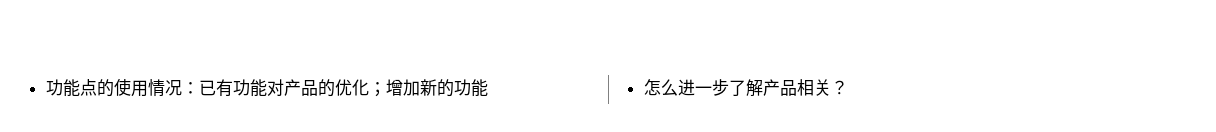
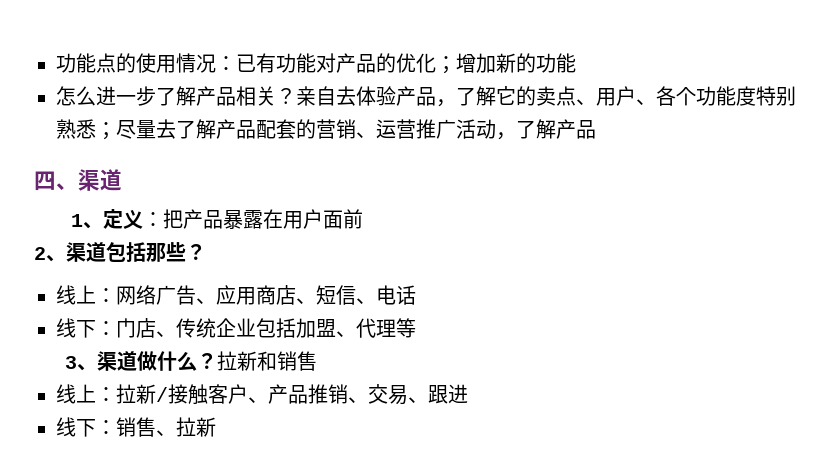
(848, 87) none -> [296,86,796,107] [56,119,596,140] [34,169,122,191] [70,209,363,229] [34,242,206,262] [56,285,416,305] [56,318,416,338] [64,351,317,371] [56,384,468,405] [56,417,216,437] 亲自去体验产品，了解它的卖点、用户、各个功能度特别熟悉；尽量去了解产品配套的营销、运营推广活动，了解产品 // 四、渠道 // 1、定义：把产品暴露在用户面前 // 2、渠道包括那些？ // 线上：网络广告、应用商店、短信、电话 // 线下：门店、传统企业包括加盟、代理等 // 3、渠道做什么？拉新和销售 // 线上：拉新/接触客户、产品推销、交易、跟进 // 线下：销售、拉新

